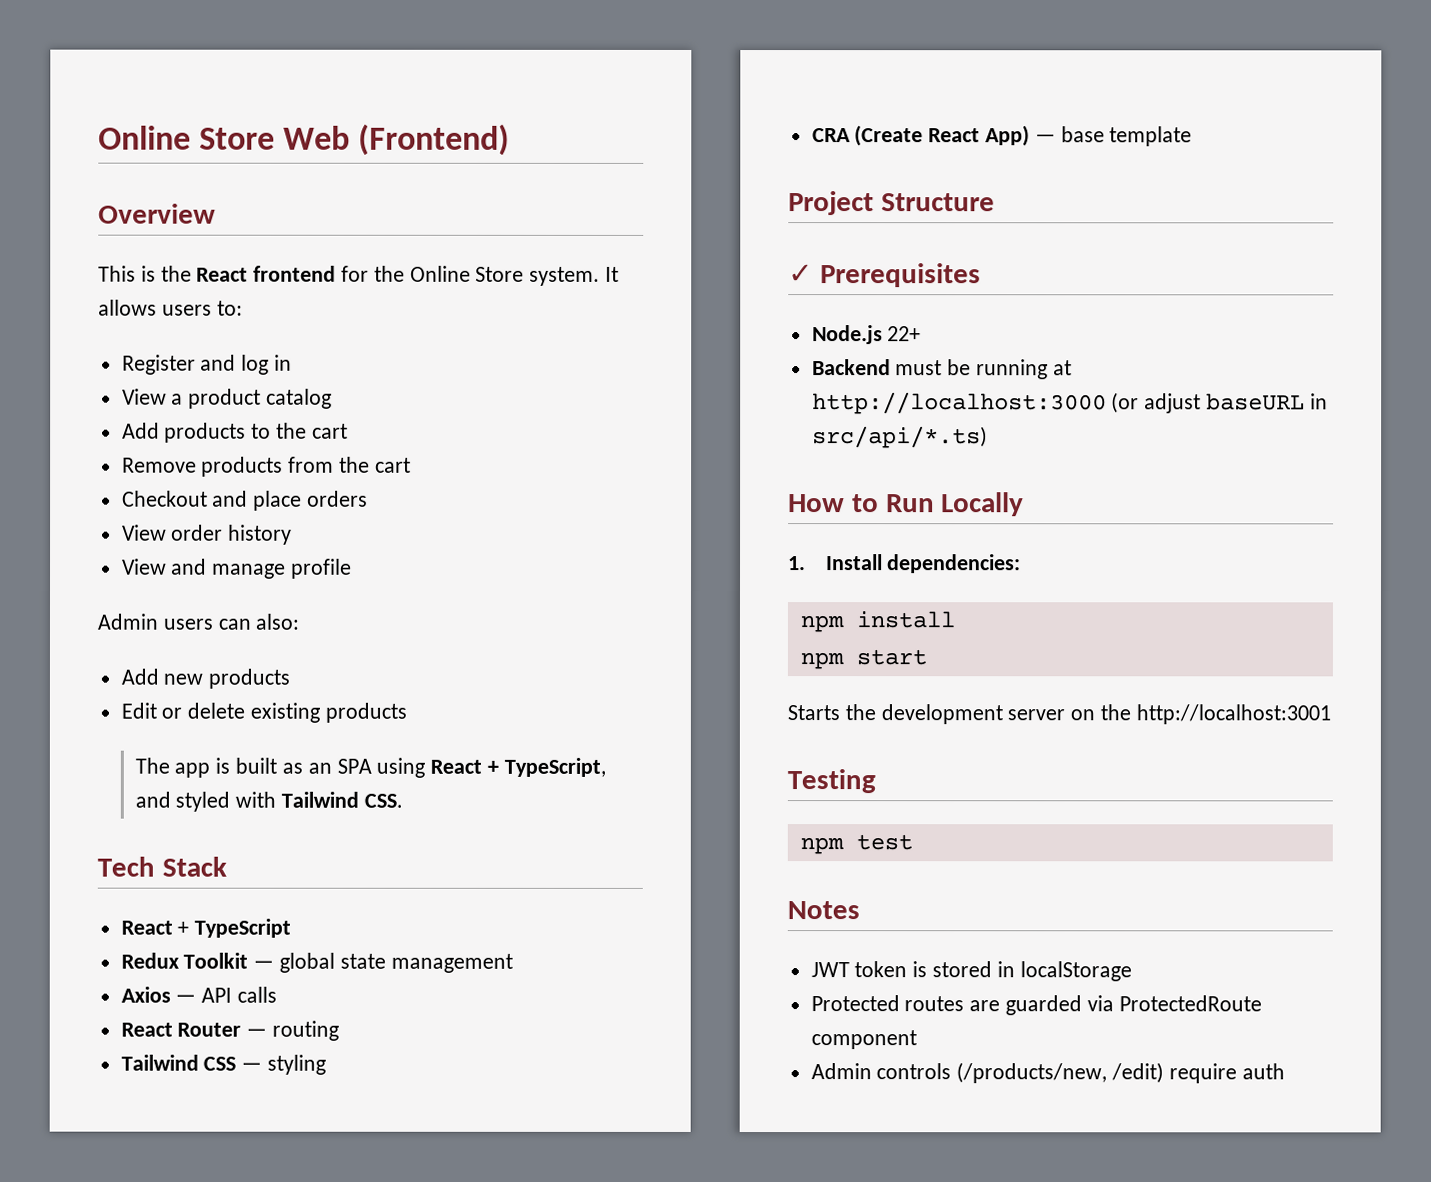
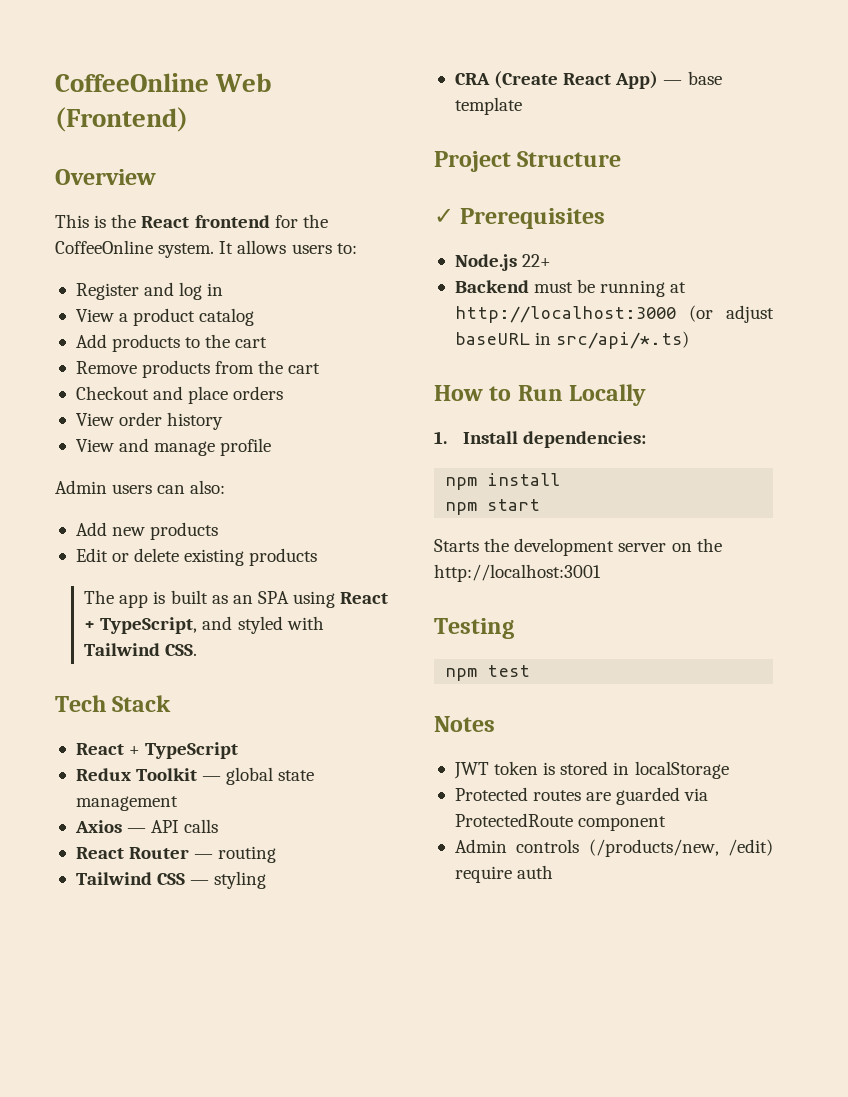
[98,125,276,150] Online Store -> [55,73,209,92] CoffeeOnline
[409,265,525,282] Online Store -> [55,240,153,254] CoffeeOnline

